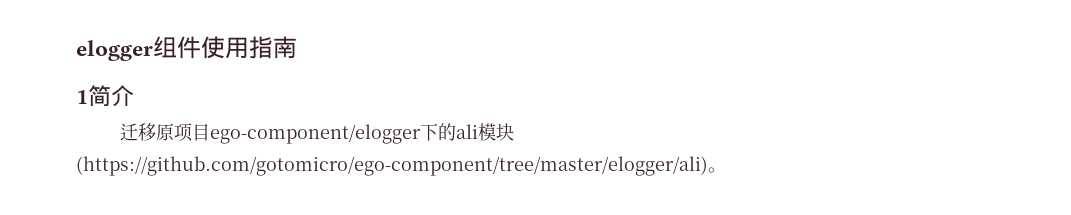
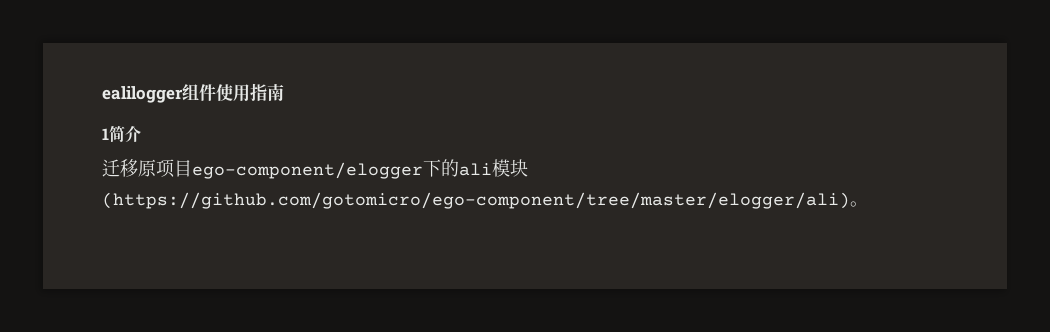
[76,40,153,61] elogger -> [102,86,183,103] ealilogger

